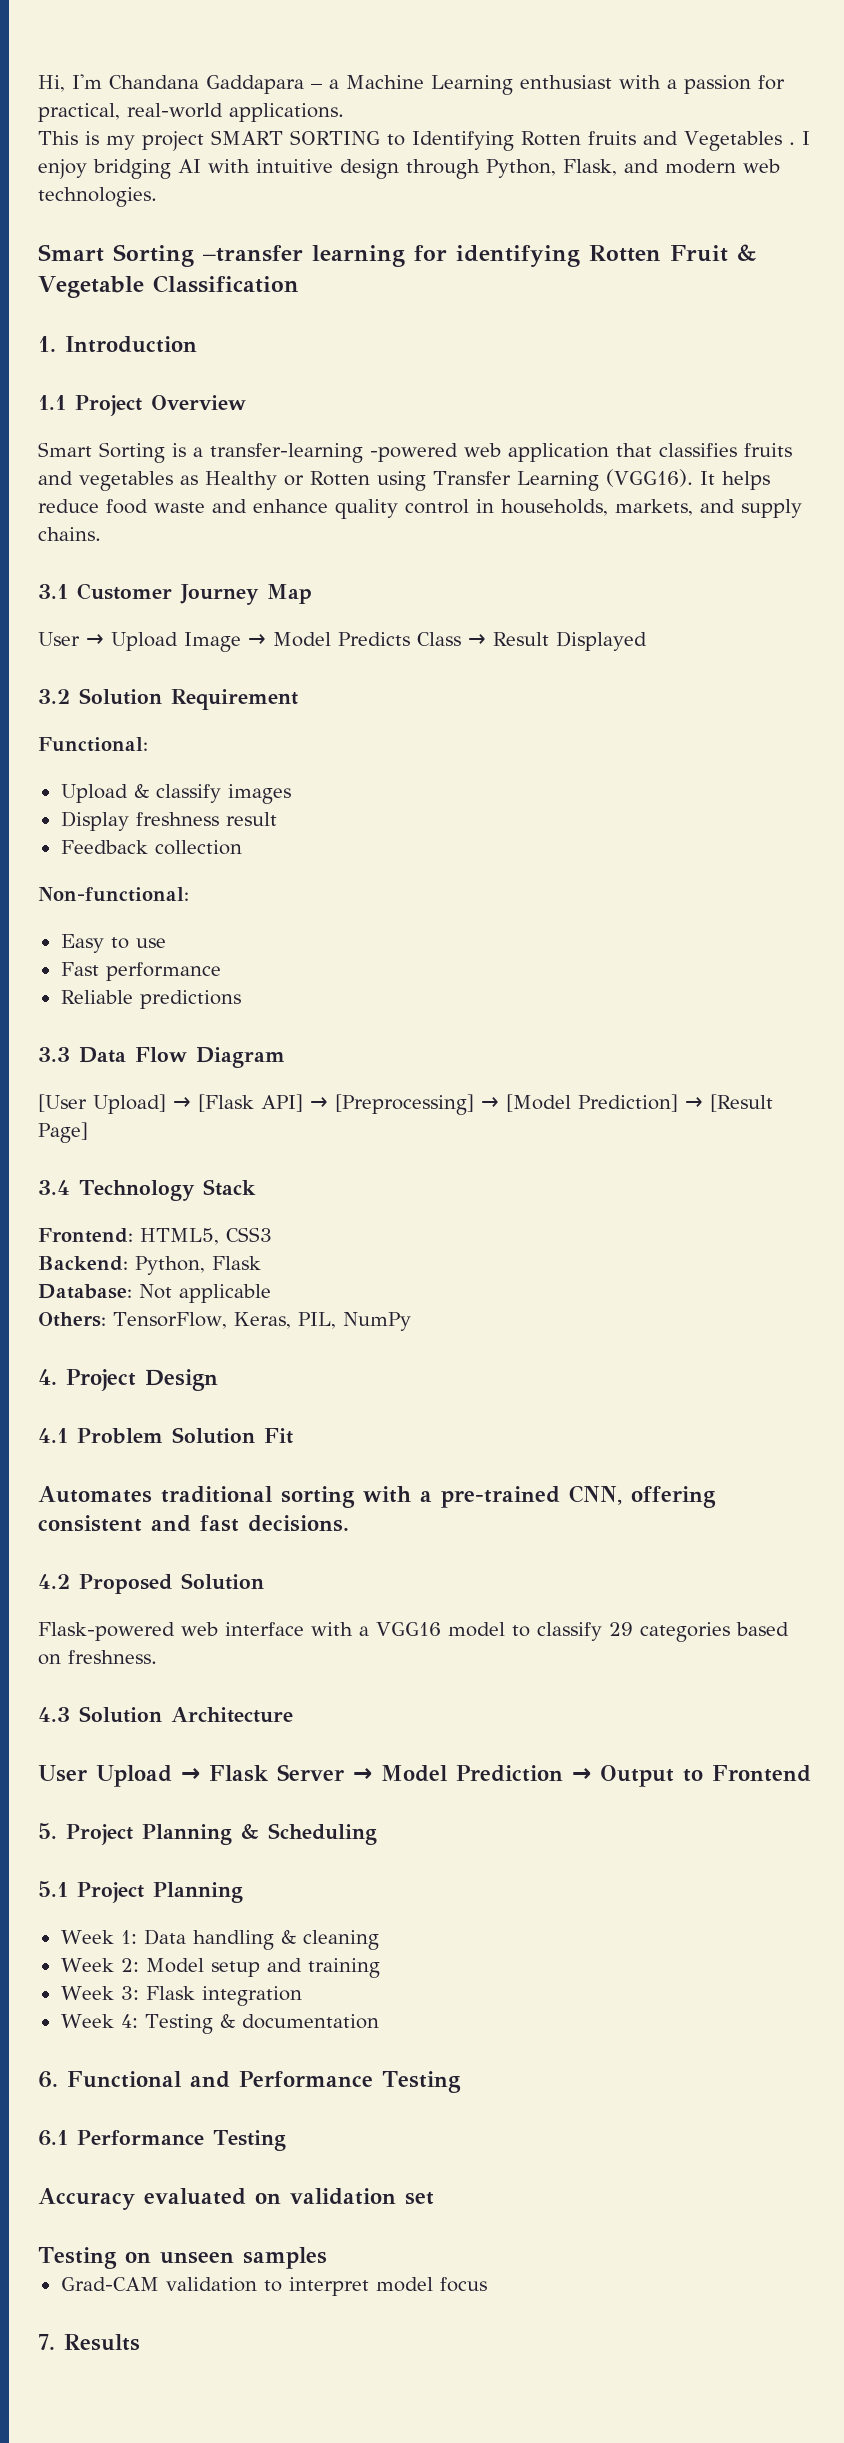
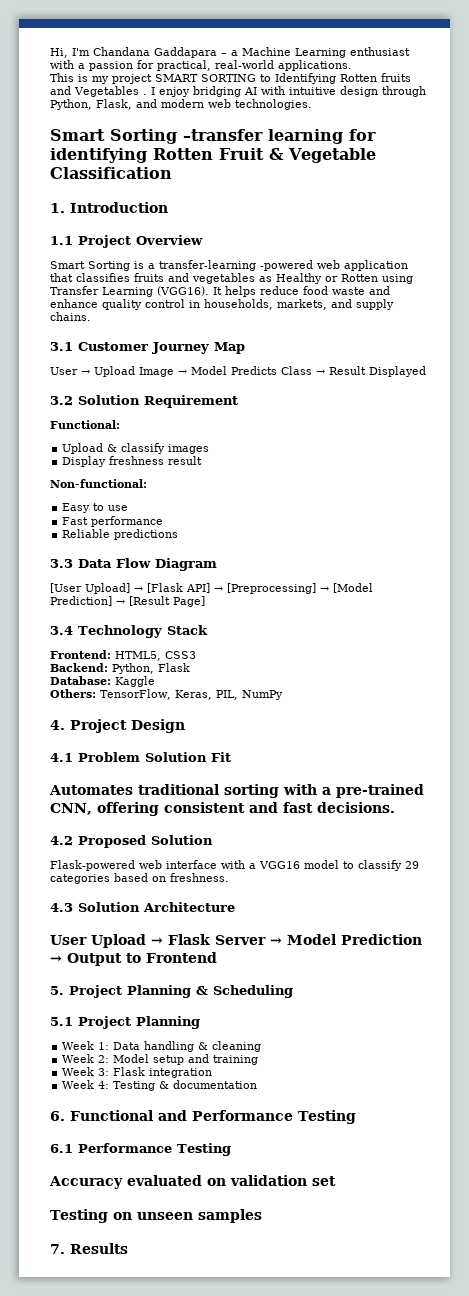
[60,840,242,855] // Feedback collection -> (203, 460) none
[139,1284,271,1303] Not applicable -> [115,676,155,687] Kaggle
[60,2277,487,2296] // Grad-CAM validation to interpret model focus -> (262, 1216) none

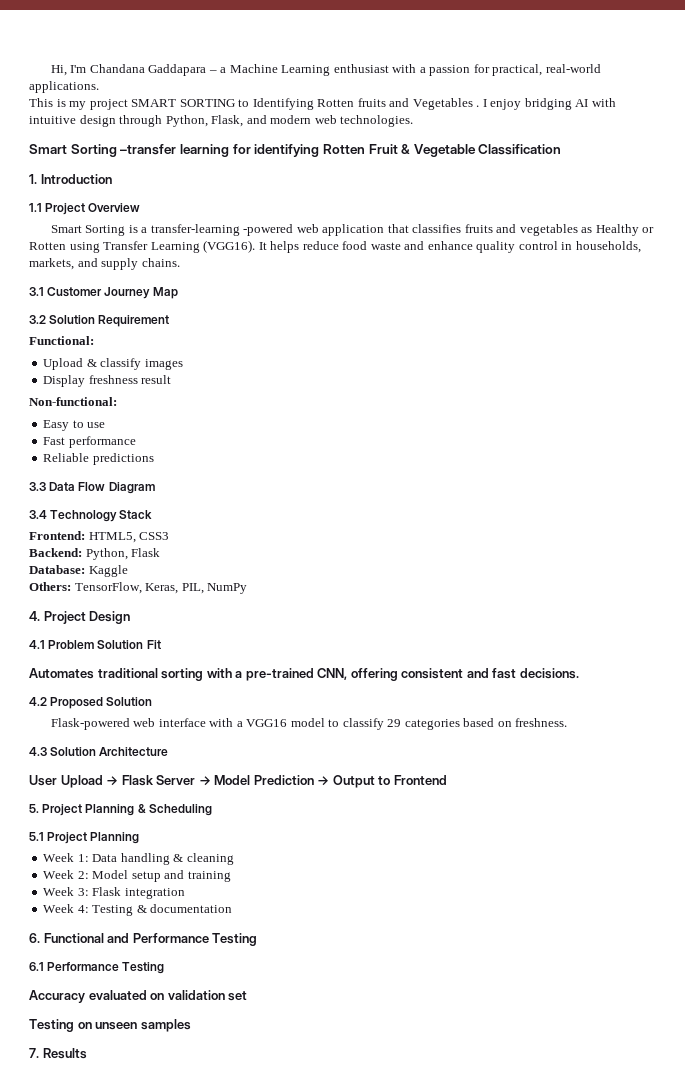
[50,366,426,377] // User → Upload Image → Model Predicts Class → Result Displayed -> (178, 293) none
[50,583,373,594] [50,596,205,607] // [User Upload] → [Flask API] → [Preprocessing] → [Model Prediction] → [Result Page] -> (155, 488) none

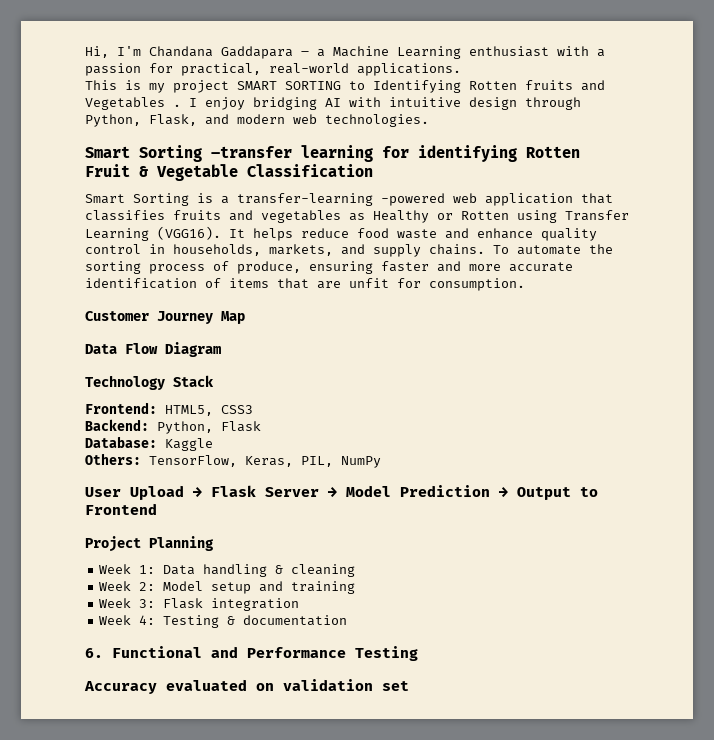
[29,174,112,184] [29,203,141,215] // 1. Introduction // 1.1 Project Overview -> (373, 170) none
[29,287,178,299] [29,315,170,327] [29,336,94,345] [43,358,183,370] [43,375,172,387] [29,397,117,406] [43,420,106,431] [43,436,136,448] [43,453,154,465] [29,482,46,491] // 3.1 Customer Journey Map // 3.2 Solution Requirement // Functional: // Upload & classify images // Display freshness result // Non-functional: // Easy to use // Fast performance // Reliable predictions // 3.3 -> [493,244,613,255] [85,261,573,274] [85,278,525,291] [85,311,245,324] To automate the sorting process of produce, ensuring faster and more accurate identification of items that are unfit for consumption. // Customer Journey Map //
[29,510,47,519] 3.4 -> (221, 349) none
[29,611,131,624] [29,640,161,649] [29,668,579,681] [29,697,153,709] [50,718,568,730] [29,747,169,756] // 4. Project Design // 4.1 Problem Solution Fit // Automates traditional sorting with a pre-trained CNN, offering consistent and fast decisions. // 4.2 Proposed Solution // Flask-powered web interface with a VGG16 model to classify 29 categories based on freshness. // 4.3 Solution Architecture -> (381, 462) none
[29,804,212,816] [29,832,44,841] 5. Project Planning & Scheduling // 5.1 -> (157, 509) none
[29,962,165,974] // 6.1 Performance Testing -> (418, 653) none
[29,1019,191,1032] [29,1048,87,1059] // Testing on unseen samples // 7. Results -> (409, 686) none

